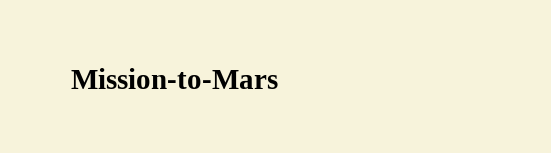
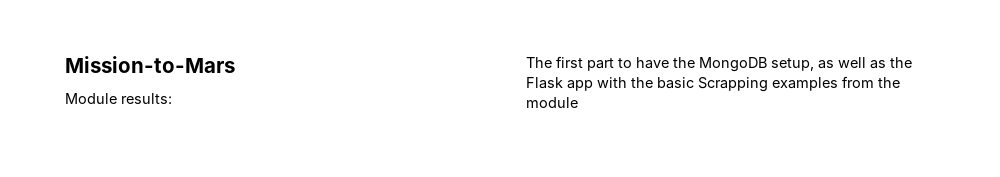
(278, 78) none -> [65,93,172,104] [526,56,912,72] [526,76,900,92] [526,97,578,108] // Module results: // The first part to have the MongoDB setup, as well as the Flask app with the basic Scrapping examples from the module

